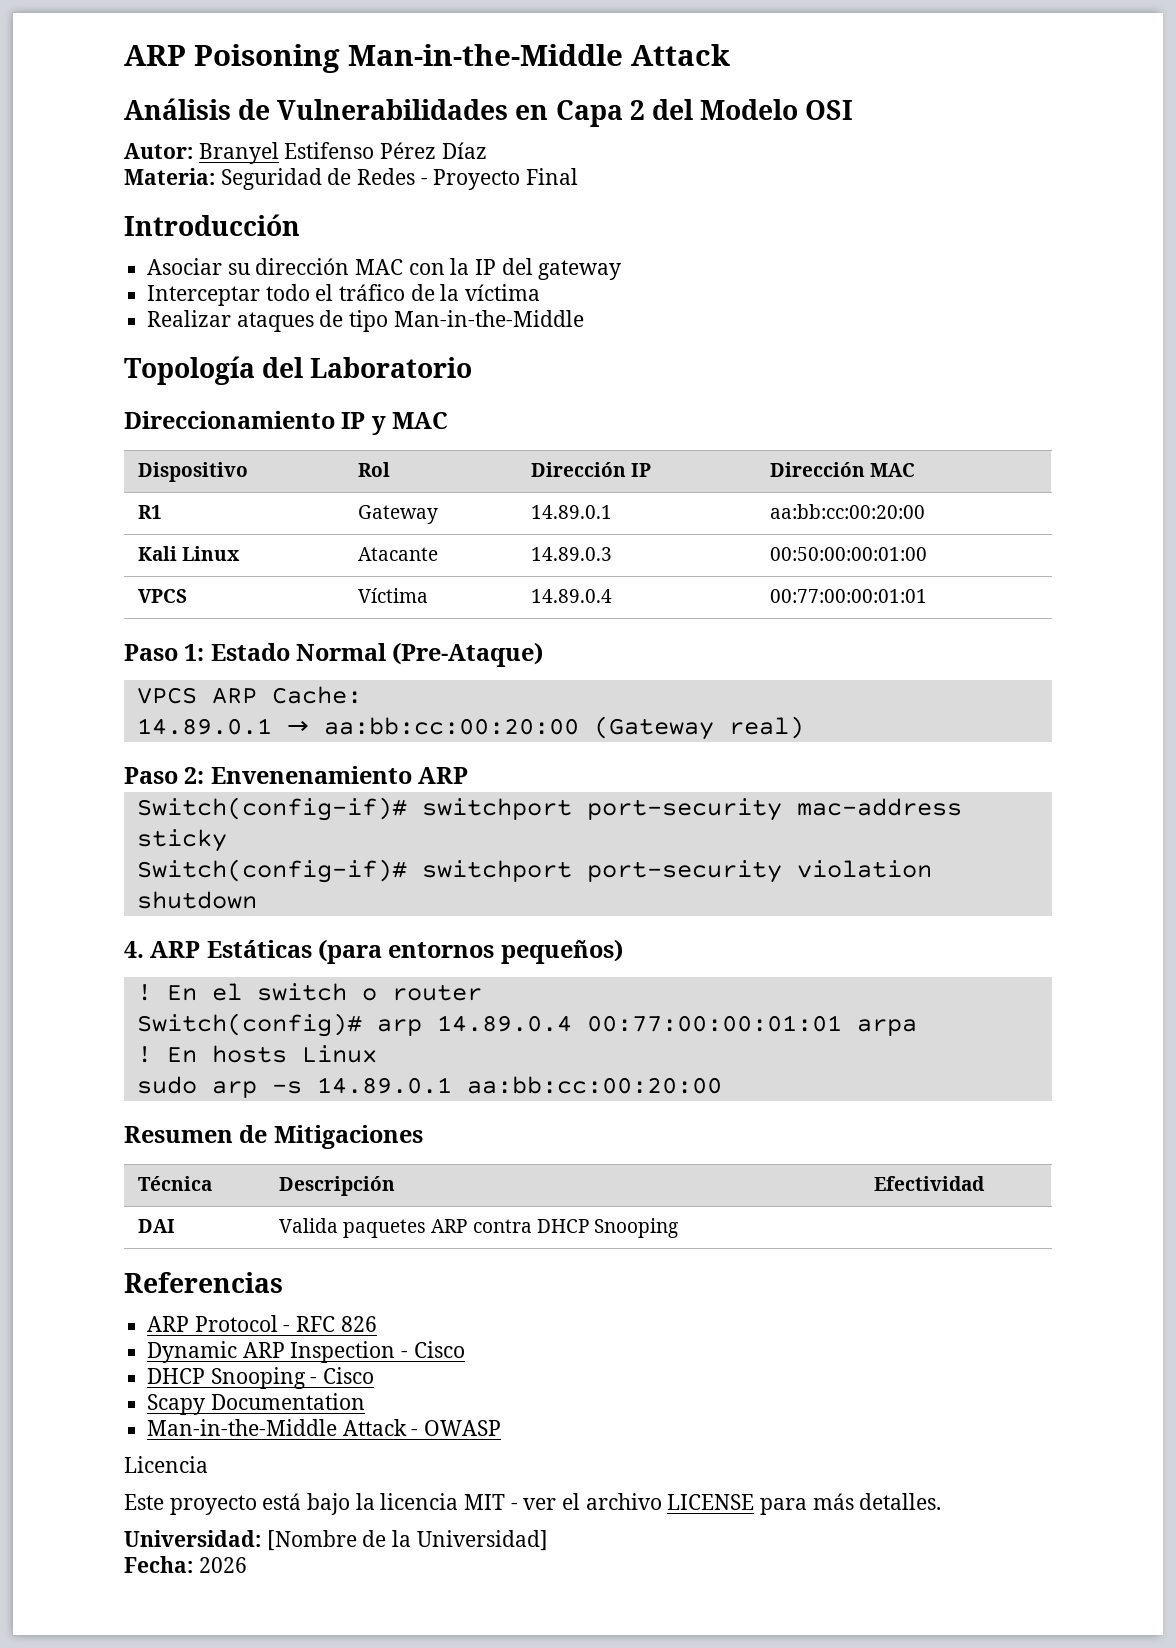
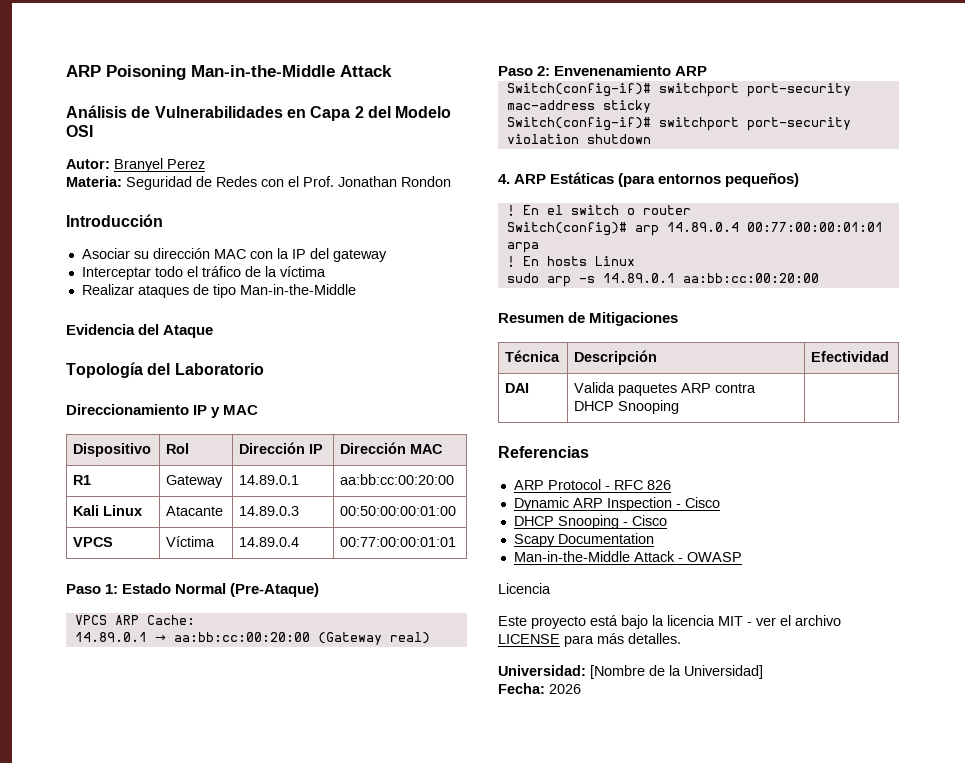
[284,142,487,159] Estifenso Pérez Díaz -> [167,159,205,169] Perez
[420,168,579,190] - Proyecto Final -> [261,176,451,187] con el Prof. Jonathan Rondon
(584, 318) none -> [66,324,214,338] // Evidencia del Ataque

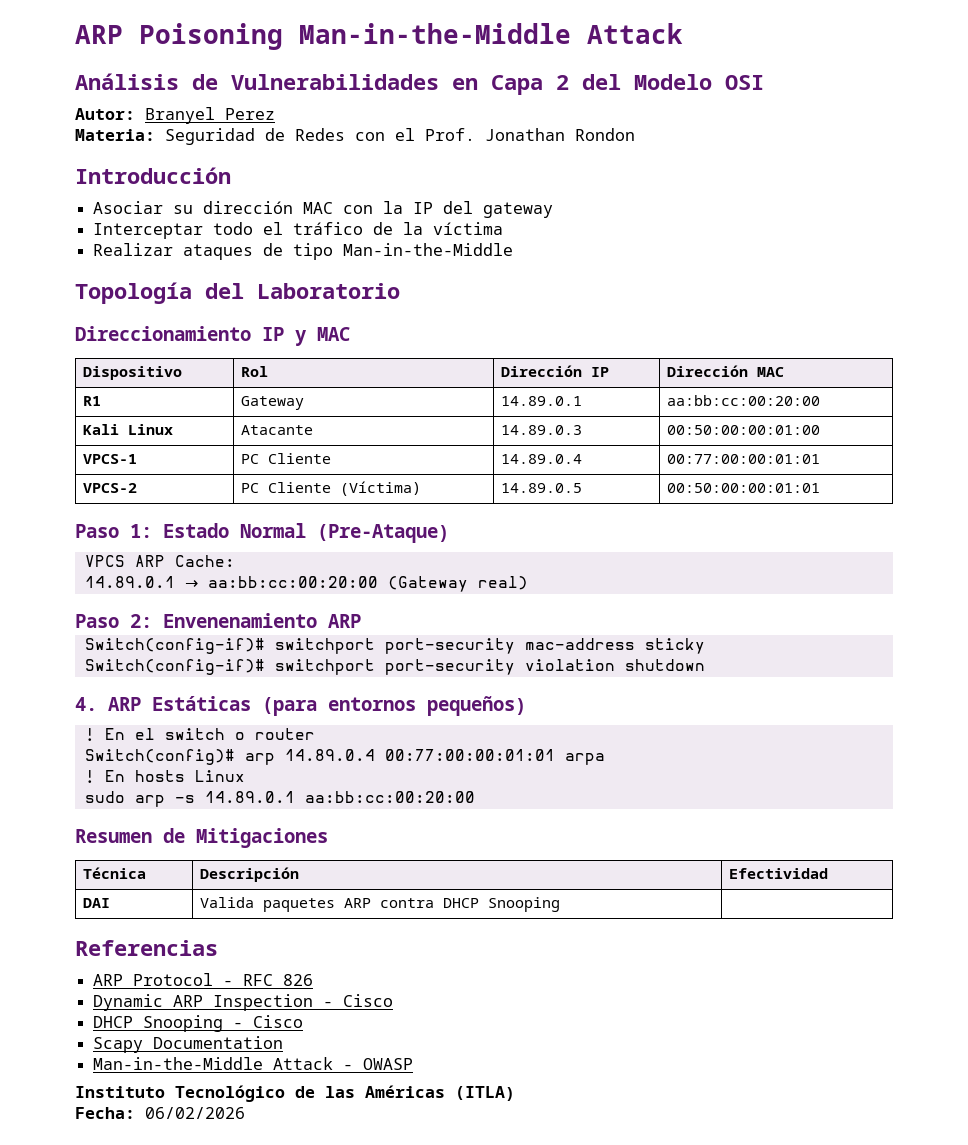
[66,324,214,338] // Evidencia del Ataque -> (514, 249) none
[73,537,114,547] [166,536,216,547] VPCS | Víctima -> [82,454,137,464] [240,453,331,464] VPCS-1 | PC Cliente
(457, 542) none -> [82,483,137,493] [240,481,421,496] [500,483,582,493] [666,483,820,493] // VPCS-2 | PC Cliente (Víctima) | 14.89.0.5 | 00:50:00:00:01:01
[498,583,551,594] [498,615,841,629] [498,633,681,647] [498,665,763,679] Licencia // Este proyecto está bajo la licencia MIT - ver el archivo LICENSE para más detalles. // Universidad: [Nombre de la Universidad] -> [75,1085,515,1102] Instituto Tecnológico de las Américas (ITLA)
[549,684,581,694] 2026 -> [145,1107,245,1119] 06/02/2026

